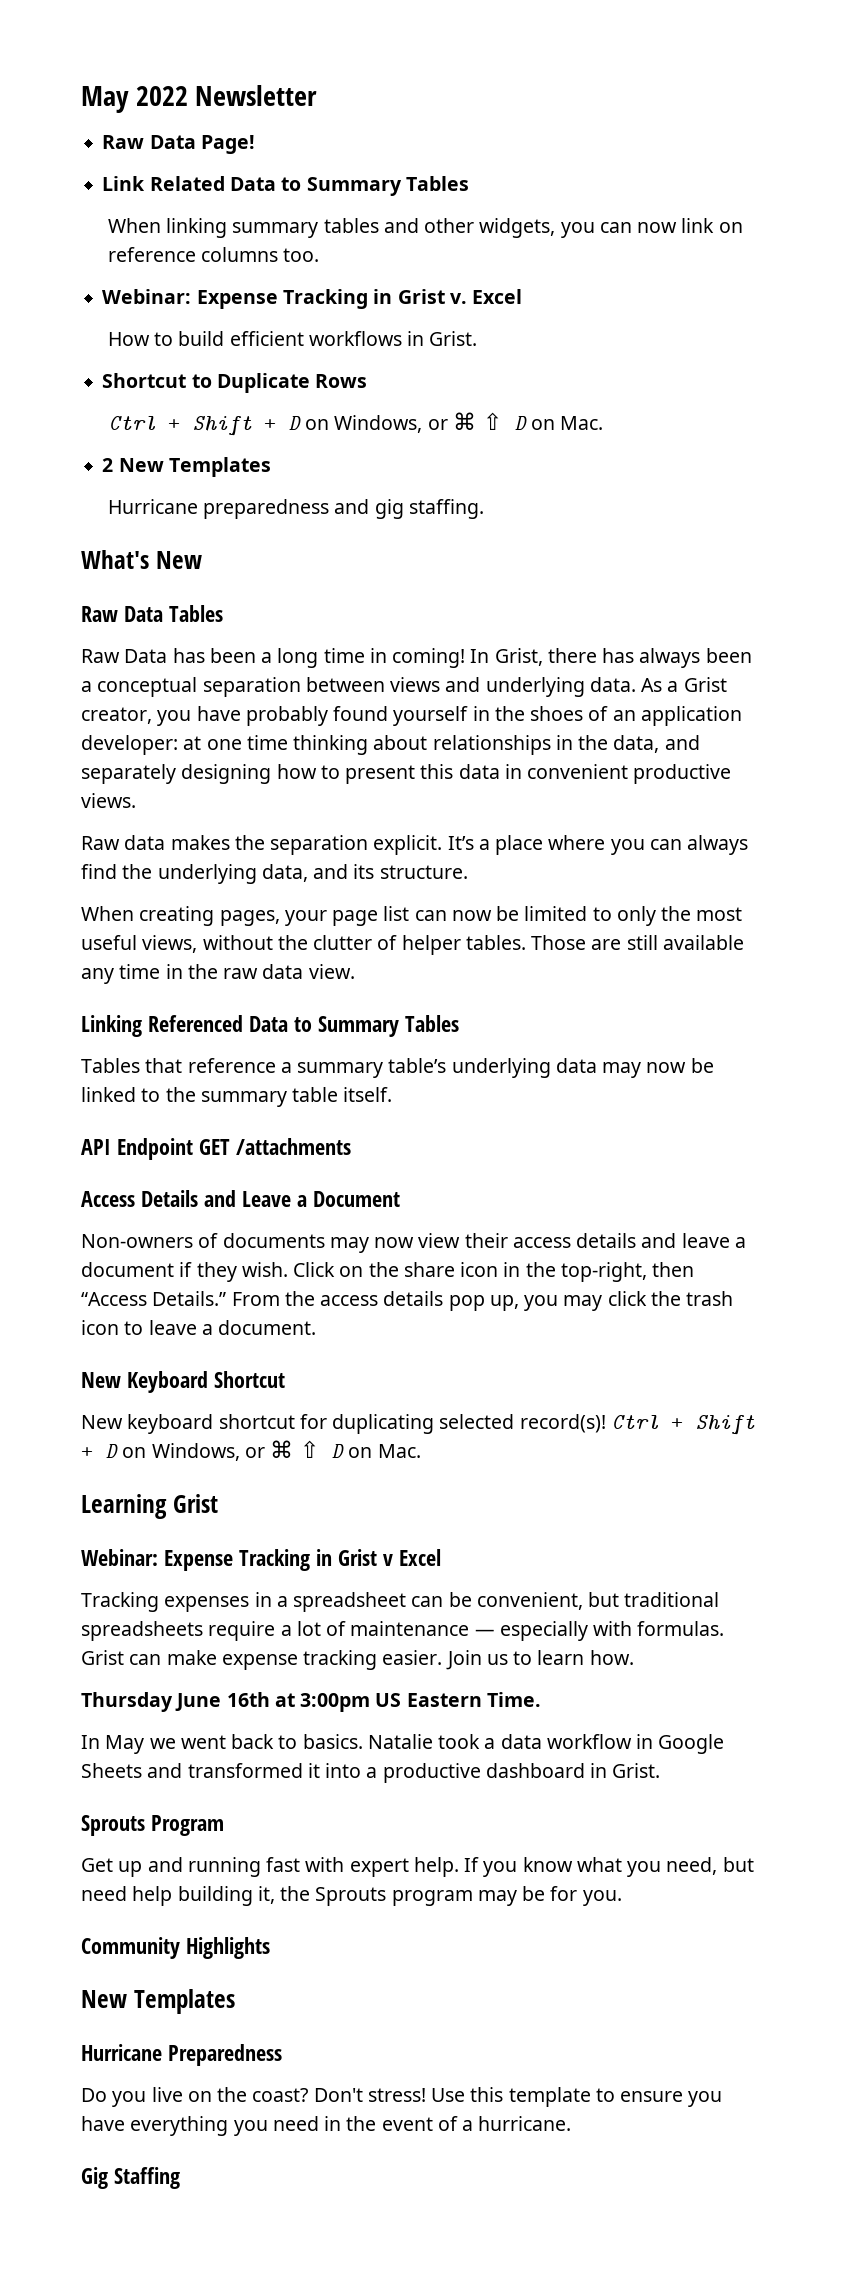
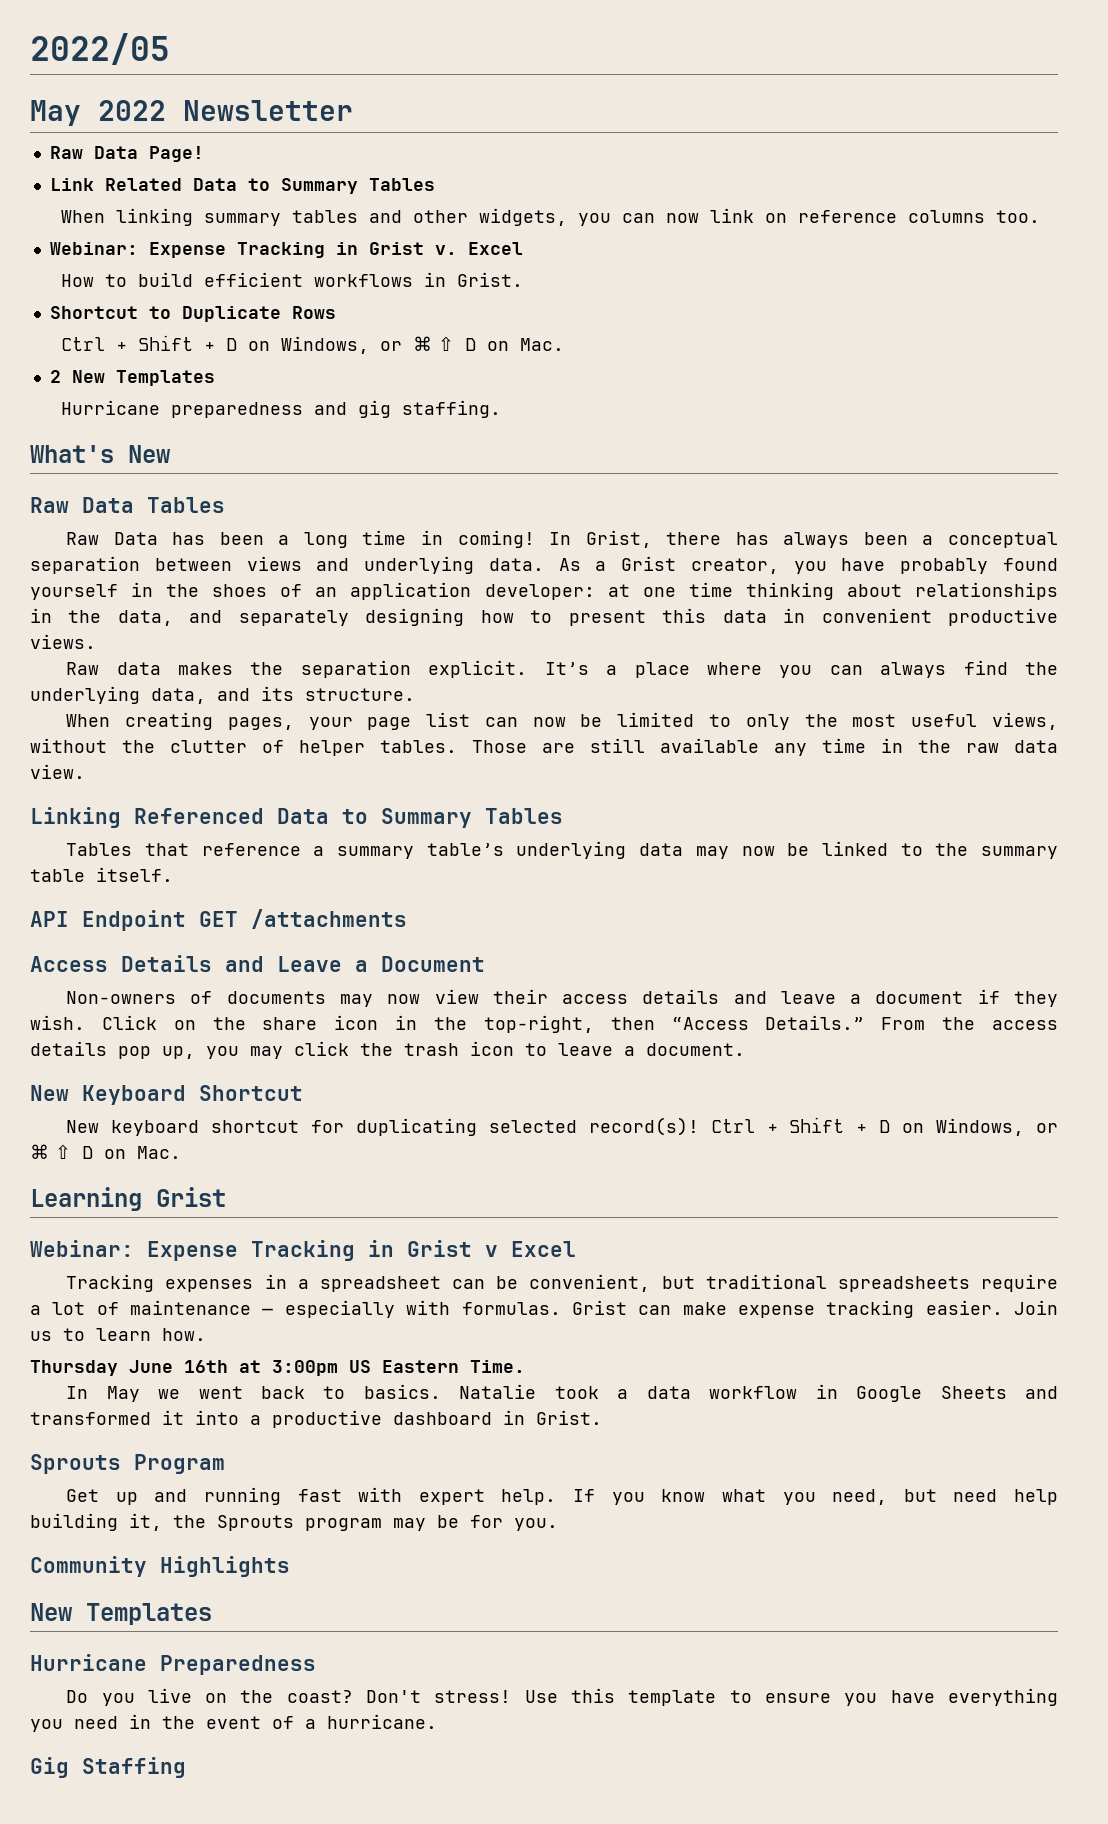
(81, 99) none -> [30,33,170,65] 2022/05 //

